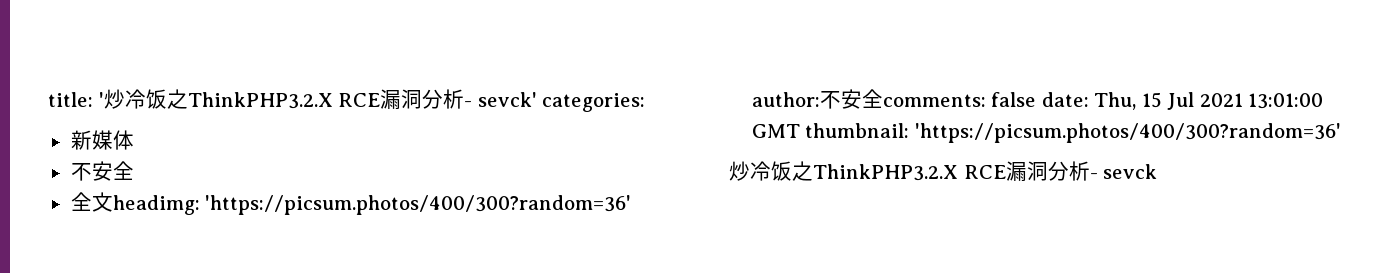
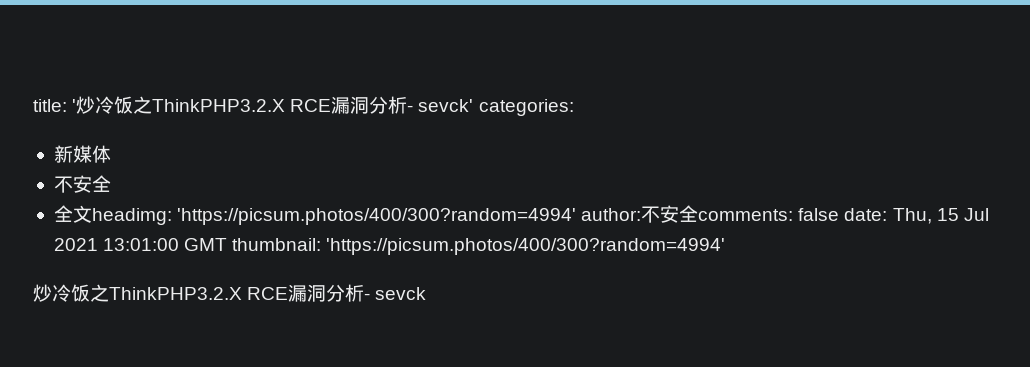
[205,195,632,215] 'https://picsum.photos/400/300?random=36' -> [177,208,577,225] 'https://picsum.photos/400/300?random=4994'
[914,123,1341,143] 'https://picsum.photos/400/300?random=36' -> [326,238,726,255] 'https://picsum.photos/400/300?random=4994'

